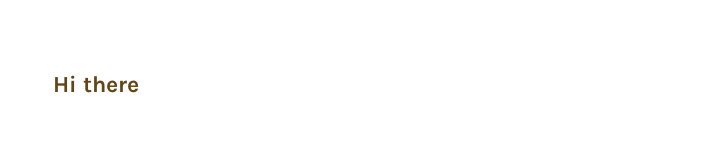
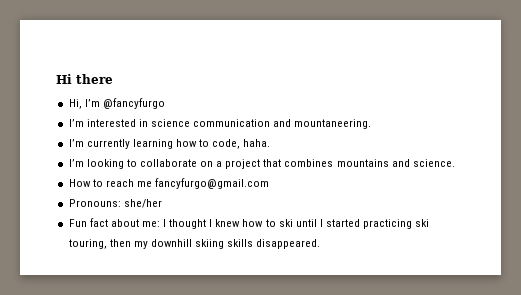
(140, 84) none -> [68,98,165,109] [68,119,372,129] [68,139,271,149] [68,159,455,169] [68,178,270,189] [68,199,162,208] [68,218,430,229] [68,239,321,249] // Hi, I’m @fancyfurgo // I’m interested in science communication and mountaneering. // I’m currently learning how to code, haha. // I’m looking to collaborate on a project that combines mountains and science. // How to reach me fancyfurgo@gmail.com // Pronouns: she/her // Fun fact about me: I thought I knew how to ski until I started practicing ski touring, then my downhill skiing skills disappeared.

